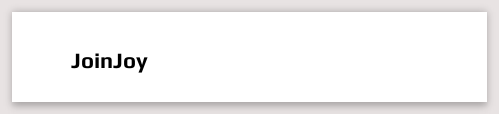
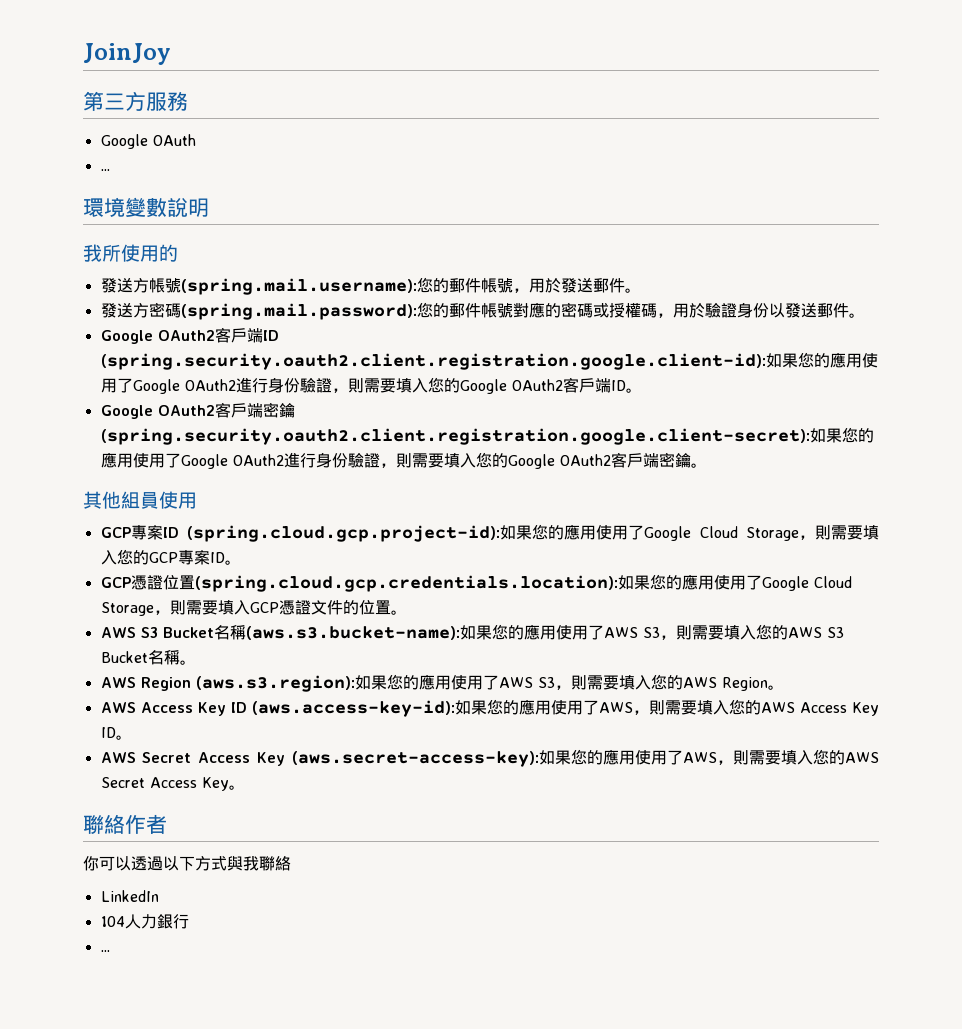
(148, 63) none -> [83,91,188,111] [100,134,196,149] [100,169,110,171] [83,197,209,218] [83,244,178,262] [100,277,641,295] [100,302,865,320] [100,327,279,344] [100,352,878,370] [100,377,642,394] [100,402,295,419] [100,427,874,445] [100,452,707,469] [83,491,197,509] [100,524,879,542] [100,549,241,565] [100,574,852,592] [100,600,407,616] [100,624,844,640] [100,650,196,665] [100,674,784,692] [100,699,879,717] [100,727,132,740] [100,749,879,767] [100,777,245,791] [83,814,167,834] [83,856,291,871] [100,890,159,902] [100,914,189,929] [100,950,110,952] // 第三方服務 // Google OAuth // ... // 環境變數說明 // 我所使用的 // 發送方帳號(spring.mail.username):您的郵件帳號，用於發送郵件。 // 發送方密碼(spring.mail.password):您的郵件帳號對應的密碼或授權碼，用於驗證身份以發送郵件。 // Google OAuth2客戶端ID (spring.security.oauth2.client.registration.google.client-id):如果您的應用使用了Google OAuth2進行身份驗證，則需要填入您的Google OAuth2客戶端ID。 // Google OAuth2客戶端密鑰(spring.security.oauth2.client.registration.google.client-secret):如果您的應用使用了Google OAuth2進行身份驗證，則需要填入您的Google OAuth2客戶端密鑰。 // 其他組員使用 // GCP專案ID (spring.cloud.gcp.project-id):如果您的應用使用了Google Cloud Storage，則需要填入您的GCP專案ID。 // GCP憑證位置(spring.cloud.gcp.credentials.location):如果您的應用使用了Google Cloud Storage，則需要填入GCP憑證文件的位置。 // AWS S3 Bucket名稱(aws.s3.bucket-name):如果您的應用使用了AWS S3，則需要填入您的AWS S3 Bucket名稱。 // AWS Region (aws.s3.region):如果您的應用使用了AWS S3，則需要填入您的AWS Region。 // AWS Access Key ID (aws.access-key-id):如果您的應用使用了AWS，則需要填入您的AWS Access Key ID。 // AWS Secret Access Key (aws.secret-access-key):如果您的應用使用了AWS，則需要填入您的AWS Secret Access Key。 // 聯絡作者 // 你可以透過以下方式與我聯絡 // LinkedIn // 104人力銀行 // ...

